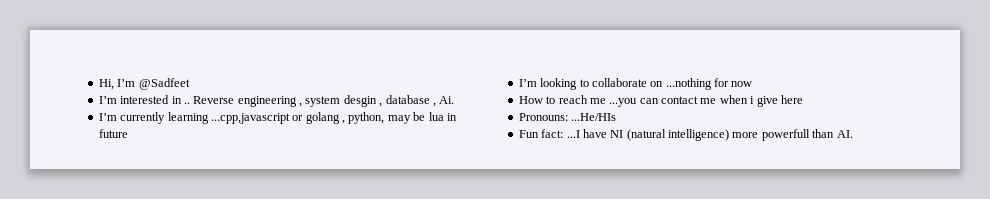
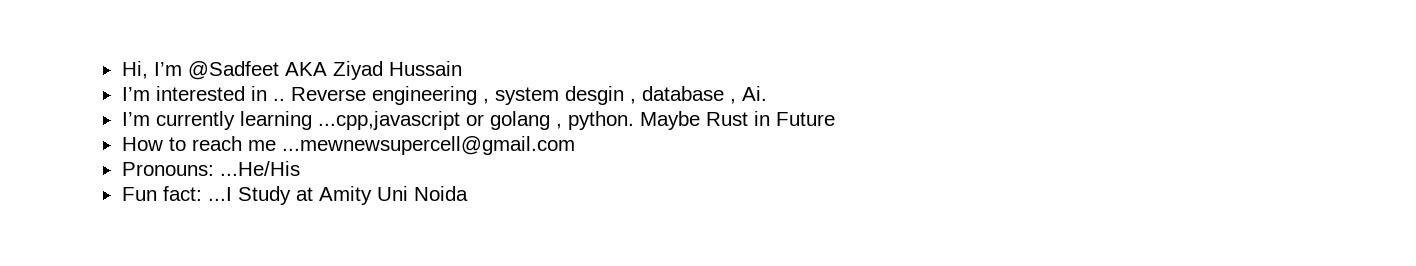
(190, 84) none -> [284,61,462,80] AKA Ziyad Hussain
[348,112,457,124] [98,129,128,138] [518,78,753,90] [518,95,803,107] python, may be lua in future // I’m looking to collaborate on ...nothing for now // How to reach me ...you can contact me when i give here -> [567,111,835,130] [121,136,575,155] python. Maybe Rust in Future // How to reach me ...mewnewsupercell@gmail.com
[571,113,617,121] ...He/HIs -> [219,161,300,176] ...He/His
[582,129,853,141] have NI (natural intelligence) more powerfull than AI. -> [237,186,468,205] Study at Amity Uni Noida

